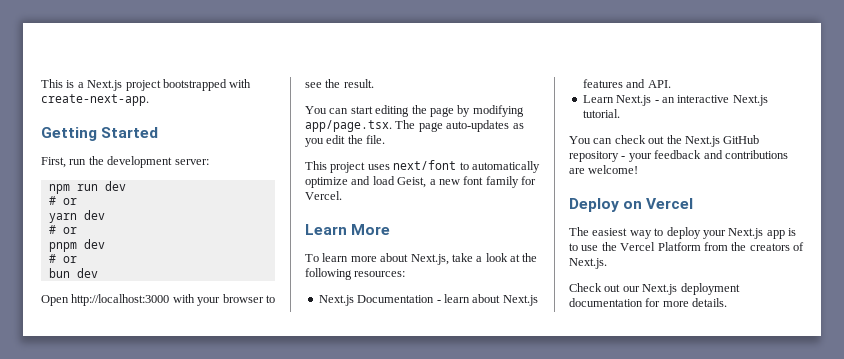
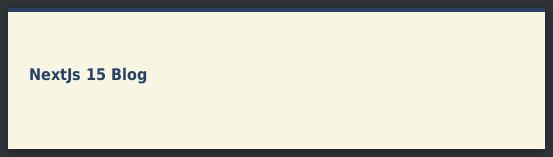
[41,79,252,91] [41,94,149,106] [41,127,159,141] [41,156,209,168] [48,181,126,194] [48,196,77,205] [48,210,105,223] [48,225,77,234] [48,239,105,252] [48,254,77,263] [48,268,98,278] [41,294,275,306] [305,79,374,88] [305,105,524,117] [305,120,524,132] [305,135,386,147] [305,160,540,173] [305,176,536,188] [305,191,342,200] [305,224,391,235] [305,253,538,265] [305,268,406,280] [318,294,538,306] [582,79,671,88] [582,95,768,106] [582,109,620,118] [569,135,760,147] [569,150,788,162] [569,165,639,174] [569,198,694,212] [569,227,796,239] [569,242,804,251] [569,258,607,269] [569,283,740,295] [569,298,728,307] This is a Next.js project bootstrapped with create-next-app. // Getting Started // First, run the development server: // npm run dev // # or // yarn dev // # or // pnpm dev // # or // bun dev // Open http://localhost:3000 with your browser to see the result. // You can start editing the page by modifying app/page.tsx. The page auto-updates as you edit the file. // This project uses next/font to automatically optimize and load Geist, a new font family for Vercel. // Learn More // To learn more about Next.js, take a look at the following resources: // Next.js Documentation - learn about Next.js features and API. // Learn Next.js - an interactive Next.js tutorial. // You can check out the Next.js GitHub repository - your feedback and contributions are welcome! // Deploy on Vercel // The easiest way to deploy your Next.js app is to use the Vercel Platform from the creators of Next.js. // Check out our Next.js deployment documentation for more details. -> [29,67,147,84] NextJs 15 Blog

